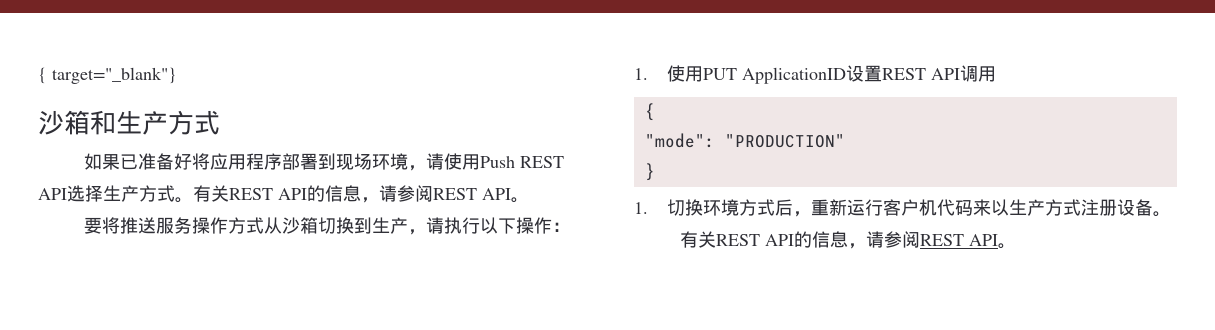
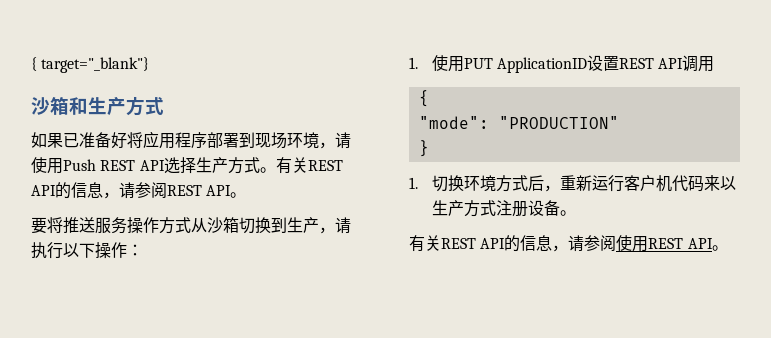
(921, 239) none -> [616,235,649,252] 使用

